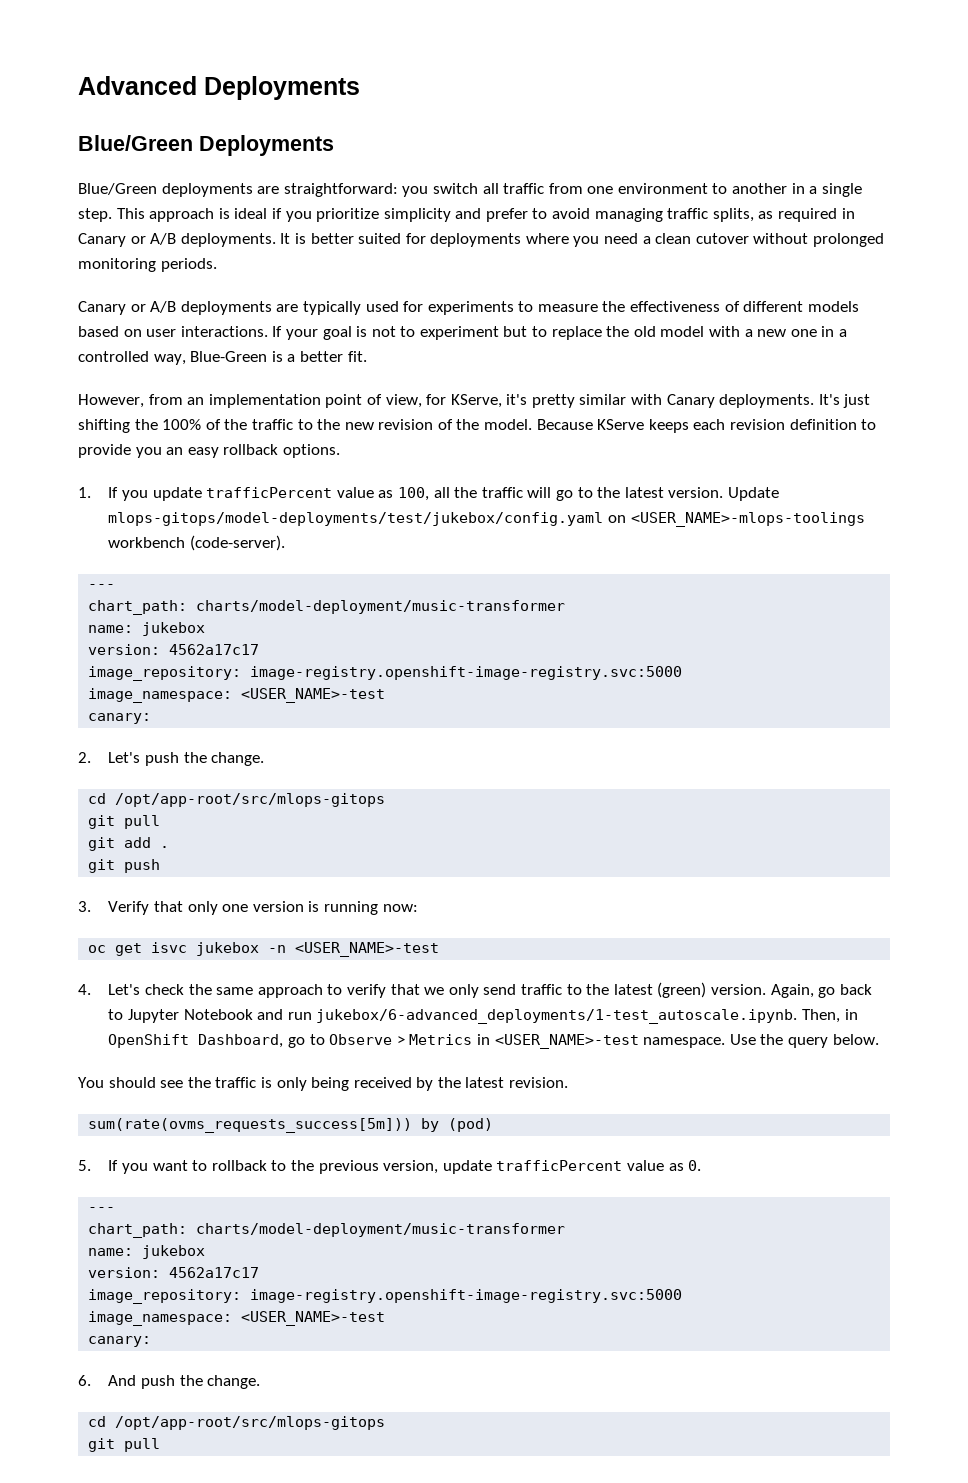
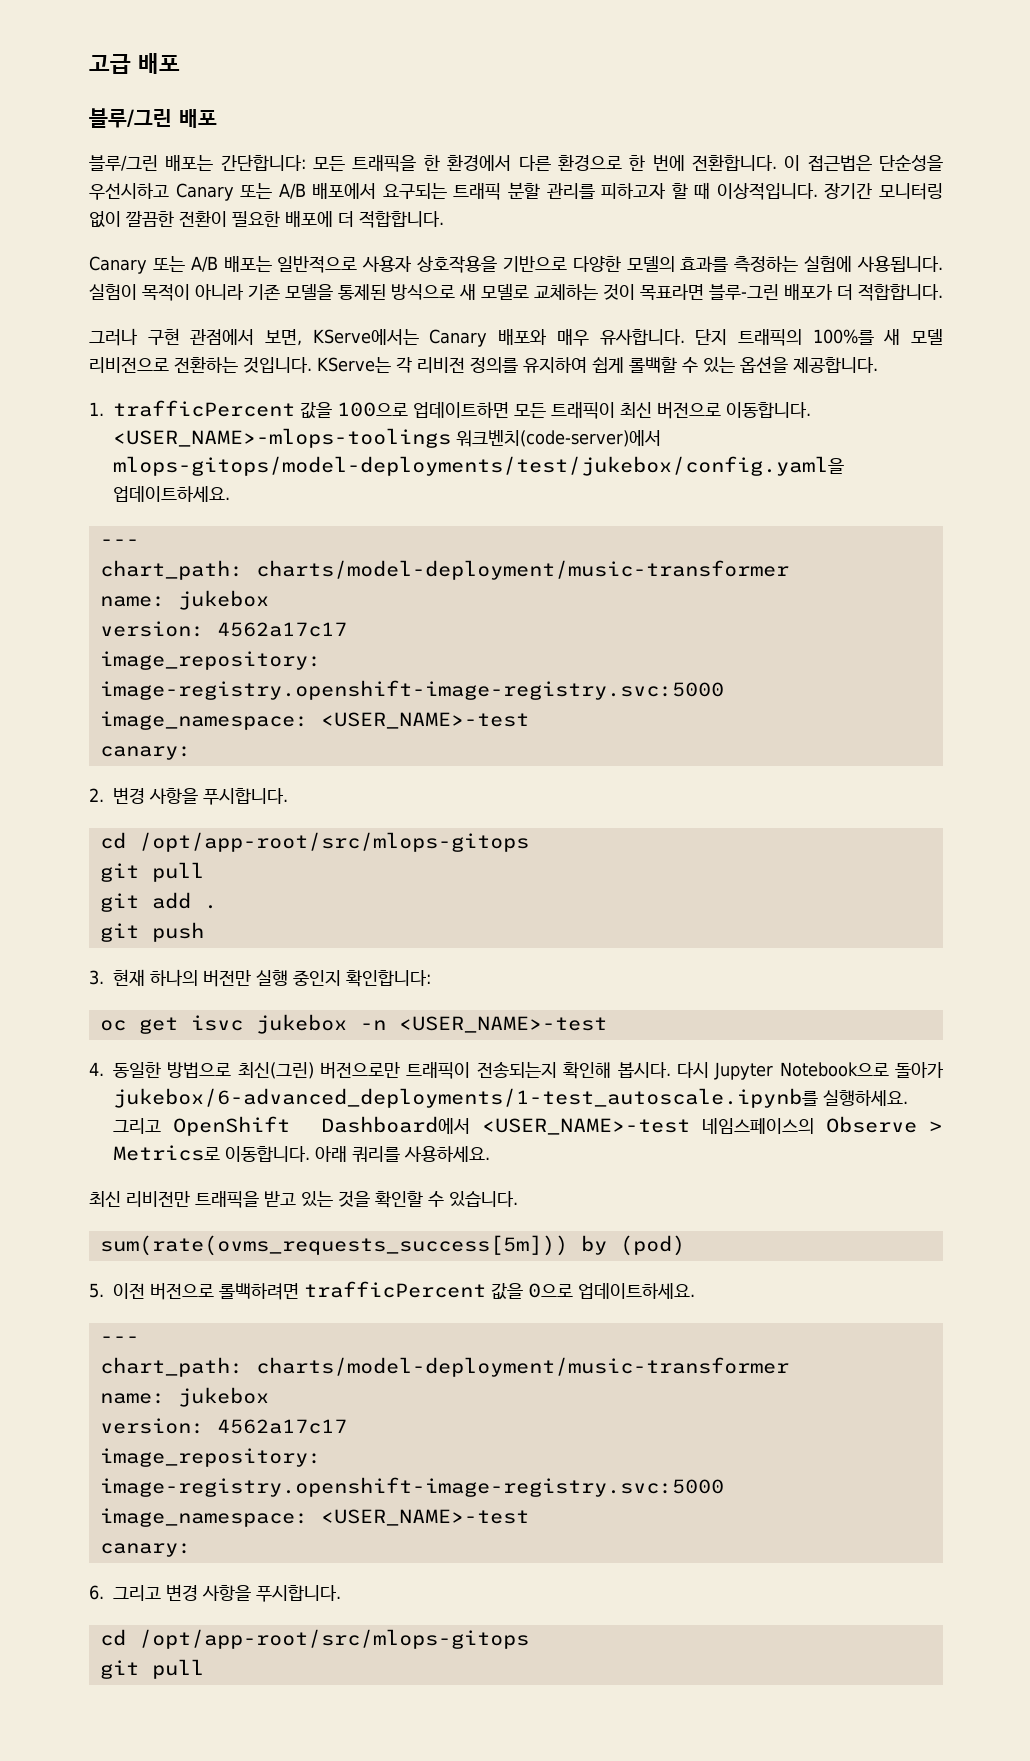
[78,76,360,100] [78,135,334,156] [78,183,862,197] [78,208,855,222] [78,233,885,247] [78,258,217,272] [78,301,859,315] [78,326,847,340] [78,351,367,365] [78,394,871,408] [78,419,877,433] [78,444,340,458] [78,487,779,501] [108,512,865,527] [108,535,286,551] Advanced Deployments // Blue/Green Deployments // Blue/Green deployments are straightforward: you switch all traffic from one environment to another in a single step. This approach is ideal if you prioritize simplicity and prefer to avoid managing traffic splits, as required in Canary or A/B deployments. It is better suited for deployments where you need a clean cutover without prolonged monitoring periods. // Canary or A/B deployments are typically used for experiments to measure the effectiveness of different models based on user interactions. If your goal is not to experiment but to replace the old model with a new one in a controlled way, Blue-Green is a better fit. // However, from an implementation point of view, for KServe, it's pretty similar with Canary deployments. It's just shifting the 100% of the traffic to the new revision of the model. Because KServe keeps each revision definition to provide you an easy rollback options. // 1. If you update trafficPercent value as 100, all the traffic will go to the latest version. Update mlops-gitops/model-deployments/test/jukebox/config.yaml on <USER_NAME>-mlops-toolings workbench (code-server). -> [89,53,180,74] [89,108,217,128] [89,154,943,172] [89,182,943,201] [89,210,444,228] [89,255,943,274] [89,284,943,301] [89,328,944,347] [89,356,878,373] [89,400,811,419] [113,428,661,448] [113,456,844,476] [113,486,230,502] 고급 배포 // 블루/그린 배포 // 블루/그린 배포는 간단합니다: 모든 트래픽을 한 환경에서 다른 환경으로 한 번에 전환합니다. 이 접근법은 단순성을 우선시하고 Canary 또는 A/B 배포에서 요구되는 트래픽 분할 관리를 피하고자 할 때 이상적입니다. 장기간 모니터링 없이 깔끔한 전환이 필요한 배포에 더 적합합니다. // Canary 또는 A/B 배포는 일반적으로 사용자 상호작용을 기반으로 다양한 모델의 효과를 측정하는 실험에 사용됩니다. 실험이 목적이 아니라 기존 모델을 통제된 방식으로 새 모델로 교체하는 것이 목표라면 블루-그린 배포가 더 적합합니다. // 그러나 구현 관점에서 보면, KServe에서는 Canary 배포와 매우 유사합니다. 단지 트래픽의 100%를 새 모델 리비전으로 전환하는 것입니다. KServe는 각 리비전 정의를 유지하여 쉽게 롤백할 수 있는 옵션을 제공합니다. // 1. trafficPercent 값을 100으로 업데이트하면 모든 트래픽이 최신 버전으로 이동합니다. <USER_NAME>-mlops-toolings 워크벤치(code-server)에서 mlops-gitops/model-deployments/test/jukebox/config.yaml을 업데이트하세요.
[108,752,265,766] Let's push the change. -> [113,787,288,805] 변경 사항을 푸시합니다.
[108,901,418,915] Verify that only one version is running now: -> [113,969,431,987] 현재 하나의 버전만 실행 중인지 확인합니다:
[108,982,872,998] [108,1009,858,1024] [108,1034,879,1049] [78,1077,569,1091] [88,1118,494,1133] [78,1160,702,1174] Let's check the same approach to verify that we only send traffic to the latest (green) version. Again, go back to Jupyter Notebook and run jukebox/6-advanced_deployments/1-test_autoscale.ipynb. Then, in OpenShift Dashboard, go to Observe > Metrics in <USER_NAME>-test namespace. Use the query below. // You should see the traffic is only being received by the latest revision. // sum(rate(ovms_requests_success[5m])) by (pod) // 5. If you want to rollback to the previous version, update trafficPercent value as 0. -> [113,1062,945,1080] [113,1088,908,1108] [113,1116,944,1136] [113,1145,490,1162] [89,1191,518,1208] [99,1235,685,1256] [89,1281,695,1300] 동일한 방법으로 최신(그린) 버전으로만 트래픽이 전송되는지 확인해 봅시다. 다시 Jupyter Notebook으로 돌아가 jukebox/6-advanced_deployments/1-test_autoscale.ipynb를 실행하세요. 그리고 OpenShift Dashboard에서 <USER_NAME>-test 네임스페이스의 Observe > Metrics로 이동합니다. 아래 쿼리를 사용하세요. // 최신 리비전만 트래픽을 받고 있는 것을 확인할 수 있습니다. // sum(rate(ovms_requests_success[5m])) by (pod) // 5. 이전 버전으로 롤백하려면 trafficPercent 값을 0으로 업데이트하세요.
[108,1375,261,1389] And push the change. -> [113,1584,341,1602] 그리고 변경 사항을 푸시합니다.

